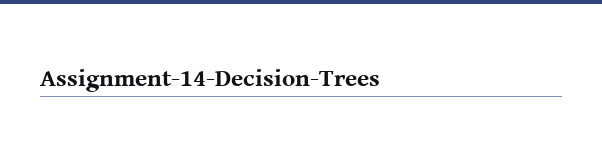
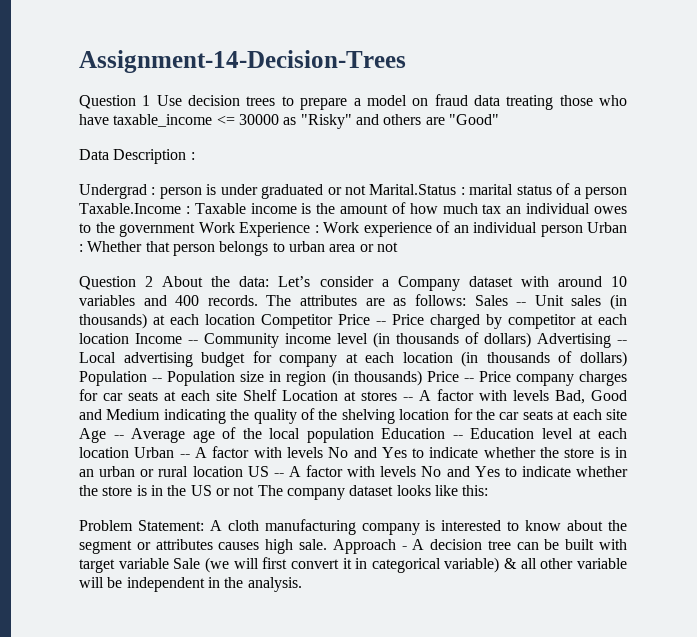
(380, 80) none -> [79,94,627,110] [79,114,499,129] [79,149,195,164] [79,183,628,199] [79,202,628,214] [79,221,627,237] [79,241,398,256] [79,276,627,291] [79,294,628,310] [79,313,627,329] [79,332,627,348] [79,351,628,367] [79,370,627,386] [79,389,627,404] [79,408,627,424] [79,427,628,443] [79,446,627,458] [79,465,628,477] [79,485,489,500] [79,519,628,535] [79,539,627,554] [79,557,628,573] [79,577,302,592] // Question 1 Use decision trees to prepare a model on fraud data treating those who have taxable_income <= 30000 as "Risky" and others are "Good" // Data Description : // Undergrad : person is under graduated or not Marital.Status : marital status of a person Taxable.Income : Taxable income is the amount of how much tax an individual owes to the government Work Experience : Work experience of an individual person Urban : Whether that person belongs to urban area or not // Question 2 About the data: Let’s consider a Company dataset with around 10 variables and 400 records. The attributes are as follows: Sales -- Unit sales (in thousands) at each location Competitor Price -- Price charged by competitor at each location Income -- Community income level (in thousands of dollars) Advertising -- Local advertising budget for company at each location (in thousands of dollars) Population -- Population size in region (in thousands) Price -- Price company charges for car seats at each site Shelf Location at stores -- A factor with levels Bad, Good and Medium indicating the quality of the shelving location for the car seats at each site Age -- Average age of the local population Education -- Education level at each location Urban -- A factor with levels No and Yes to indicate whether the store is in an urban or rural location US -- A factor with levels No and Yes to indicate whether the store is in the US or not The company dataset looks like this: // Problem Statement: A cloth manufacturing company is interested to know about the segment or attributes causes high sale. Approach - A decision tree can be built with target variable Sale (we will first convert it in categorical variable) & all other variable will be independent in the analysis.

